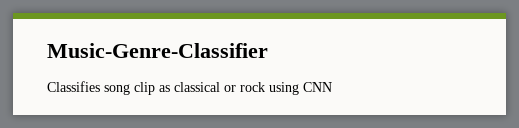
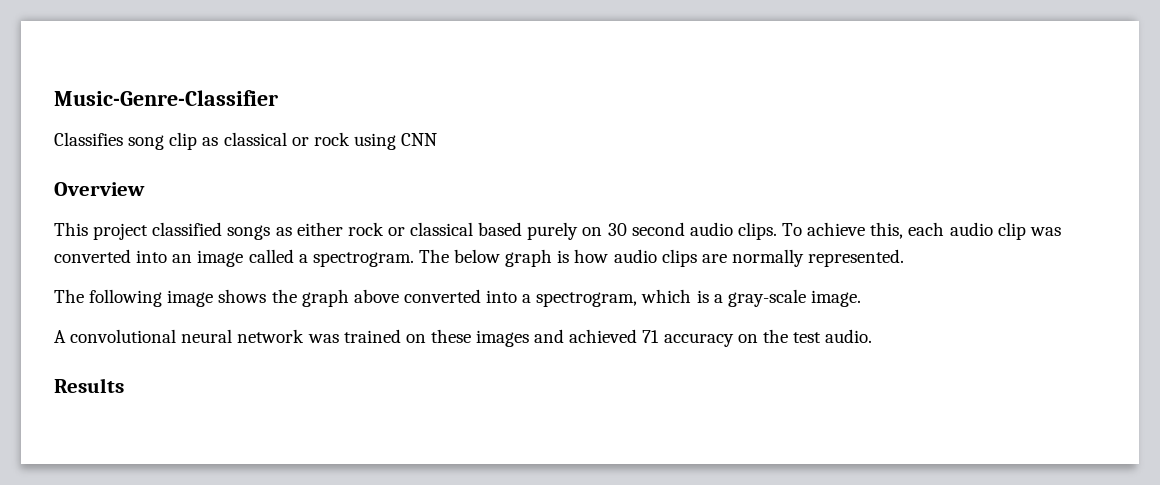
(332, 87) none -> [54,182,145,196] [54,222,1061,240] [54,249,905,267] [54,289,861,307] [54,329,873,347] [54,378,124,393] // Overview // This project classified songs as either rock or classical based purely on 30 second audio clips. To achieve this, each audio clip was converted into an image called a spectrogram. The below graph is how audio clips are normally represented. // The following image shows the graph above converted into a spectrogram, which is a gray-scale image. // A convolutional neural network was trained on these images and achieved 71 accuracy on the test audio. // Results

